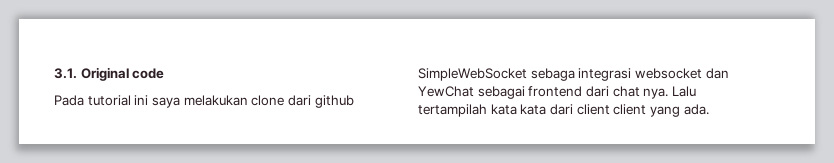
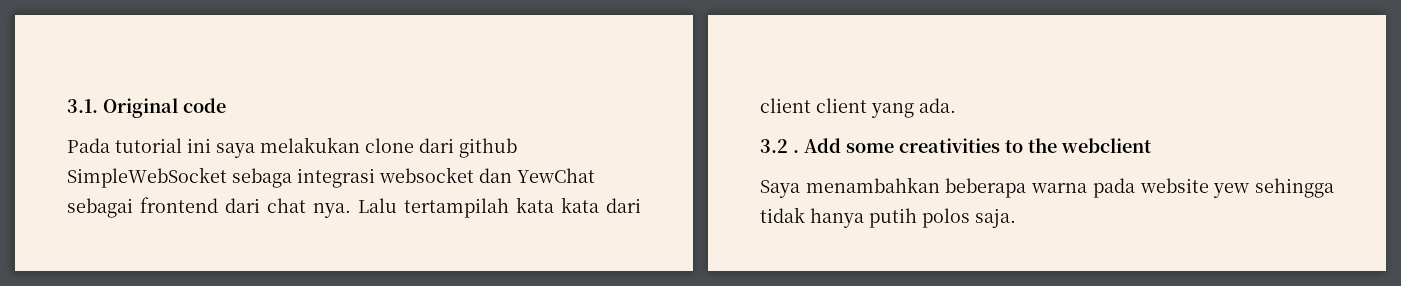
(709, 109) none -> [760,138,1151,153] [760,177,1334,198] [760,207,1016,228] // 3.2 . Add some creativities to the webclient // Saya menambahkan beberapa warna pada website yew sehingga tidak hanya putih polos saja.

